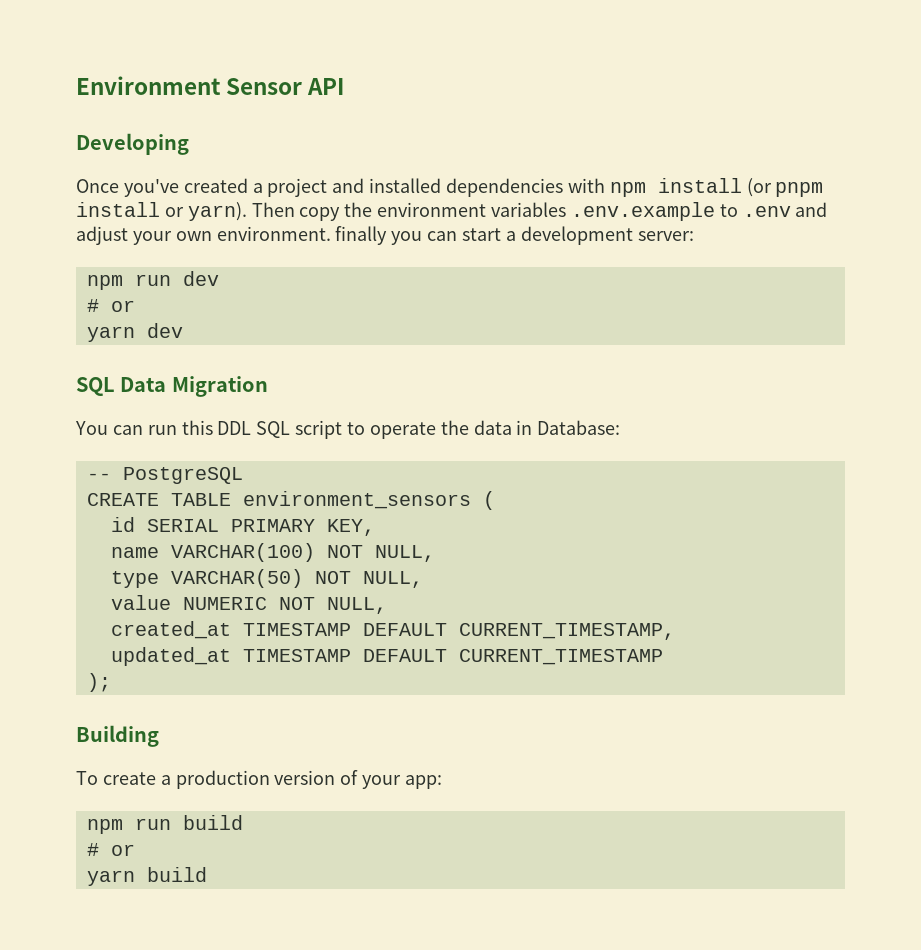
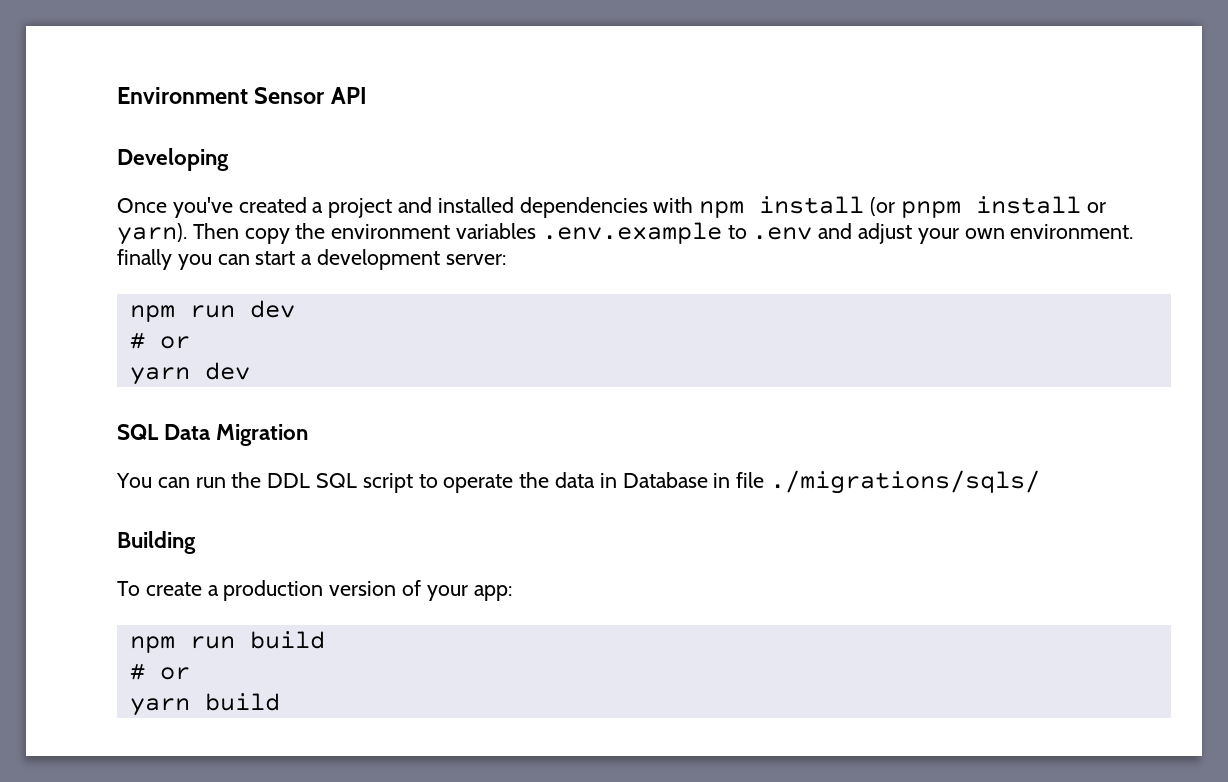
[181,420,213,435] this -> [231,472,262,488] the
[537,420,621,435] [86,467,243,484] [86,491,495,510] [110,517,375,536] [110,543,435,562] [110,569,423,588] [110,595,387,614] [110,621,675,640] [110,647,663,666] [86,673,111,692] Database: // -- PostgreSQL // CREATE TABLE environment_sensors ( // id SERIAL PRIMARY KEY, // name VARCHAR(100) NOT NULL, // type VARCHAR(50) NOT NULL, // value NUMERIC NOT NULL, // created_at TIMESTAMP DEFAULT CURRENT_TIMESTAMP, // updated_at TIMESTAMP DEFAULT CURRENT_TIMESTAMP // ); -> [622,470,1041,494] Database in file ./migrations/sqls/

